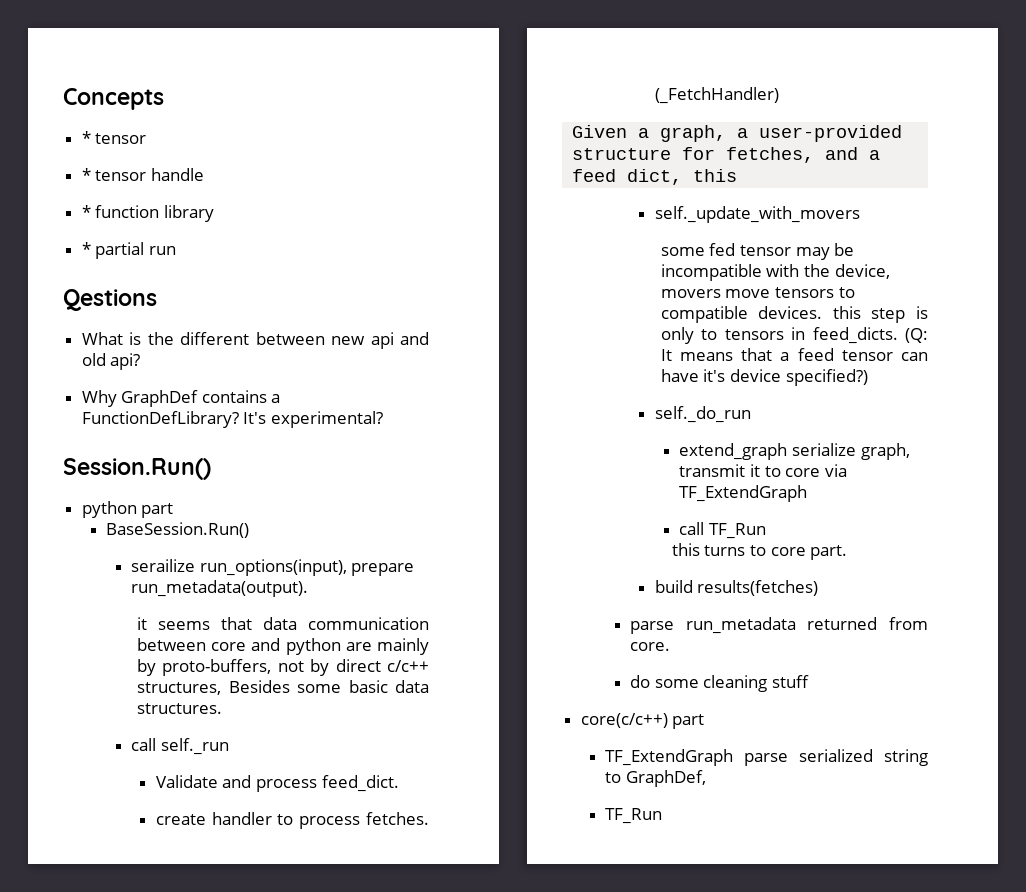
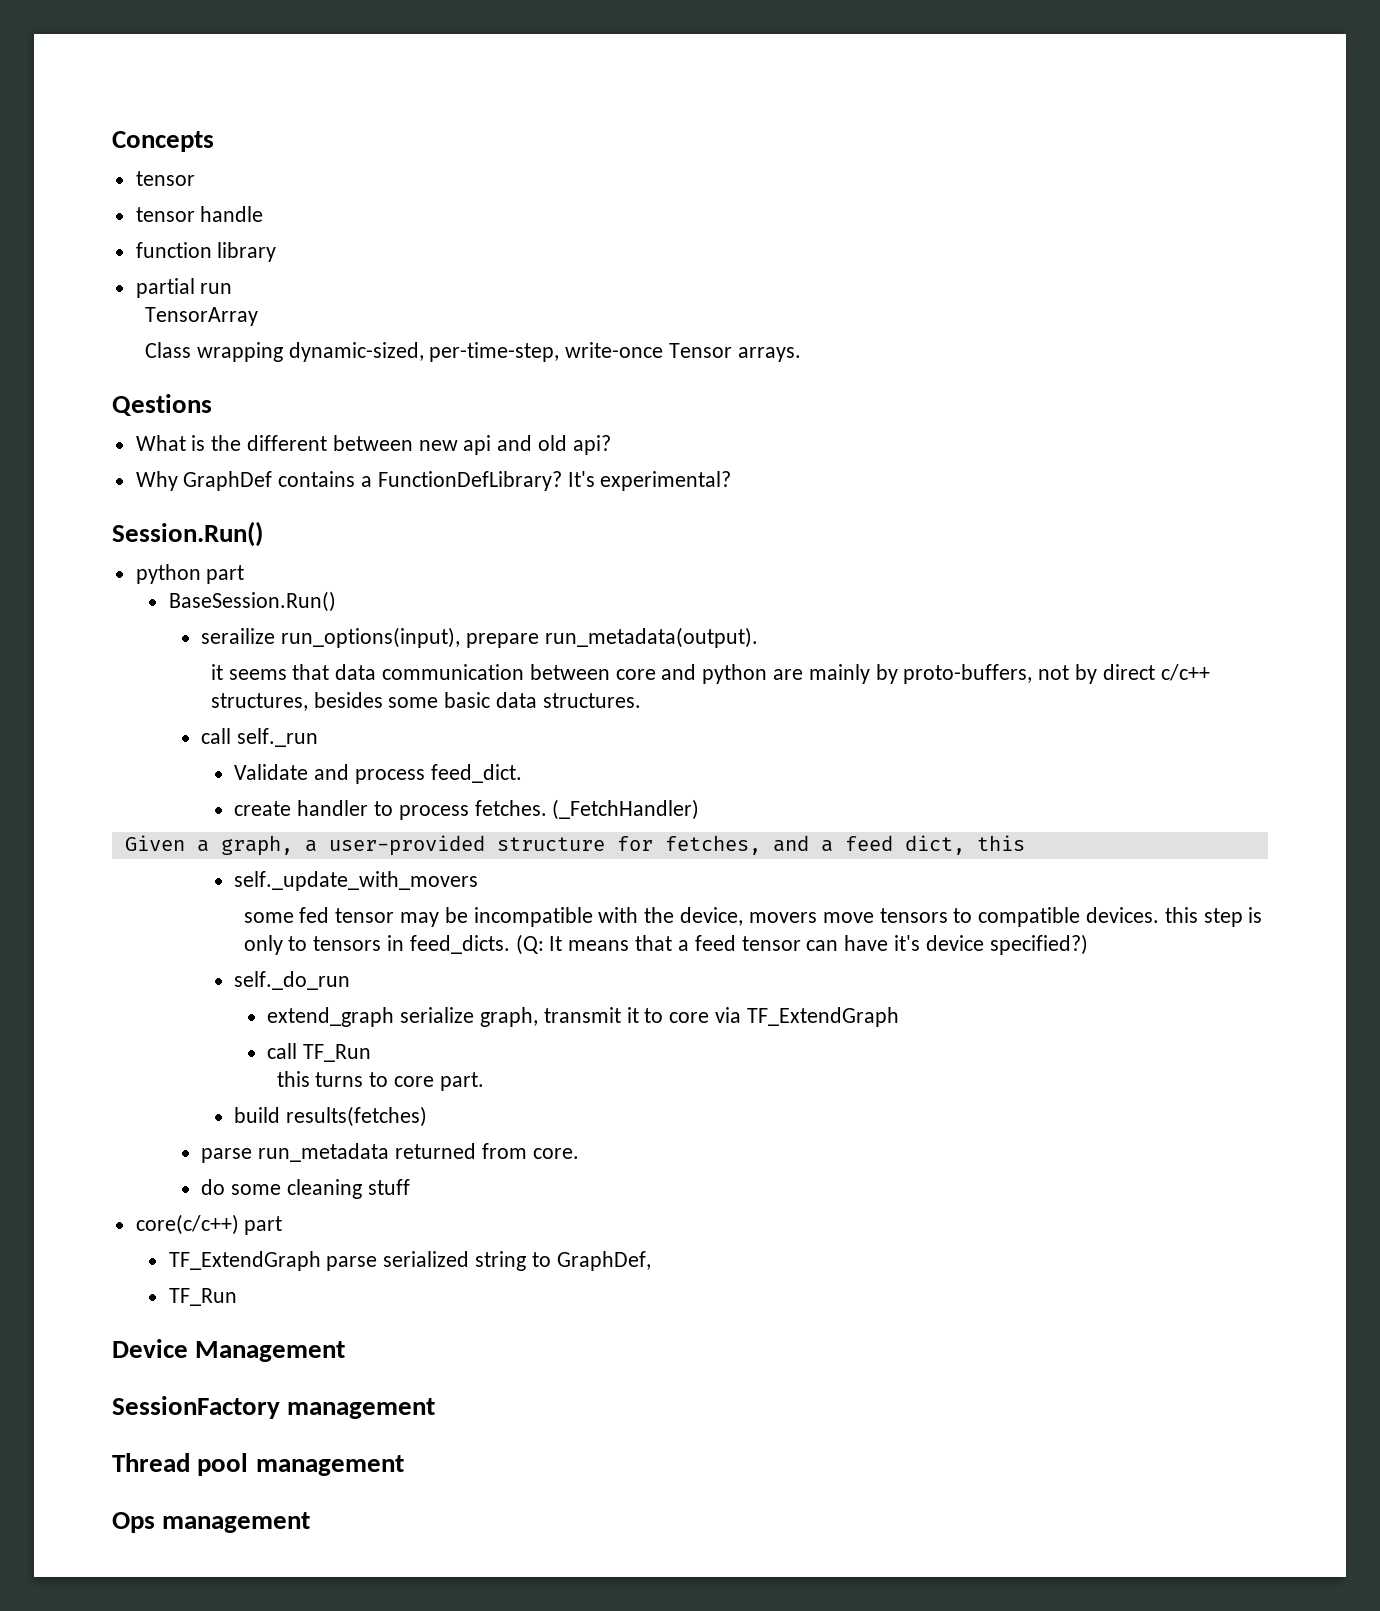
[81,131,91,144] * -> (214, 141) none
[81,168,91,181] * -> (195, 178) none
[81,205,91,218] * -> (264, 214) none
[81,242,91,255] * -> (277, 252) none
(176, 250) none -> [144,307,258,326] [144,342,801,362] // TensorArray // Class wrapping dynamic-sized, per-time-step, write-once Tensor arrays.
[228,680,290,693] Besides -> [313,692,383,708] besides
(663, 816) none -> [112,1339,346,1362] [112,1396,436,1419] [112,1453,404,1476] [112,1512,311,1533] // Device Management // SessionFactory management // Thread pool management // Ops management

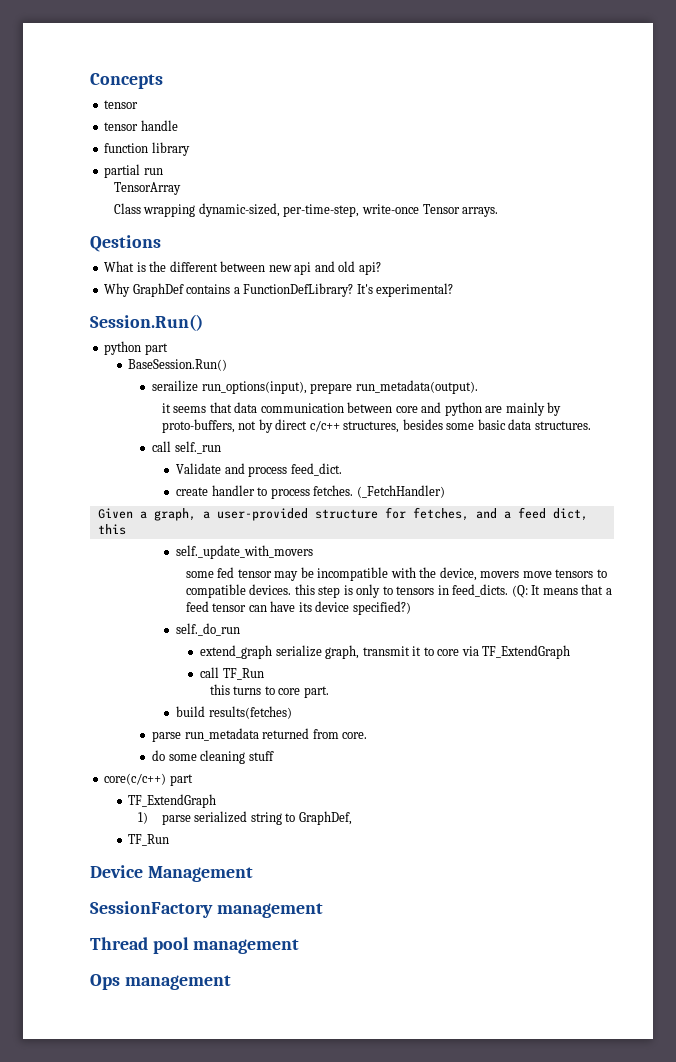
[893,935,920,951] it's -> [298,602,312,612] its
(321, 1261) none -> [137,812,148,824] // 1)

